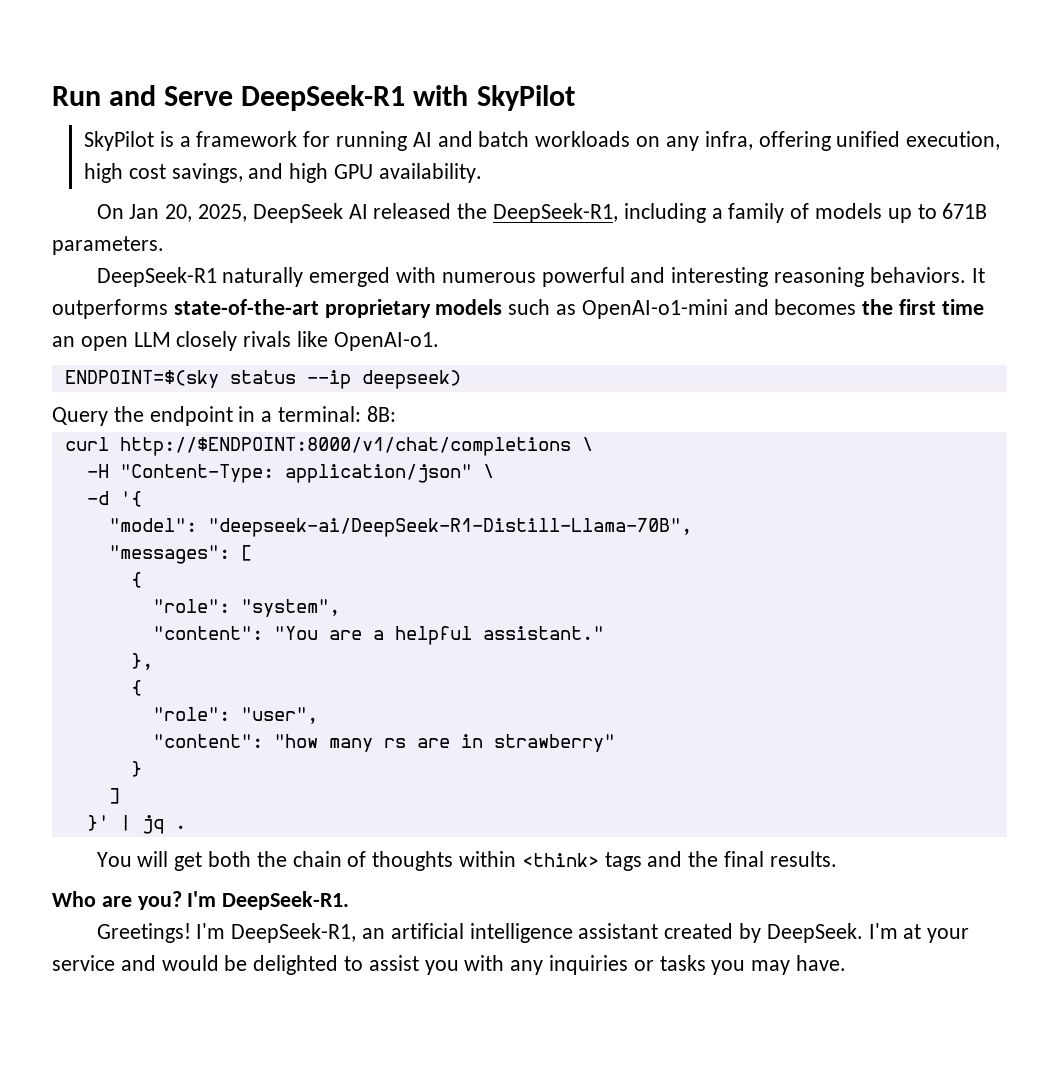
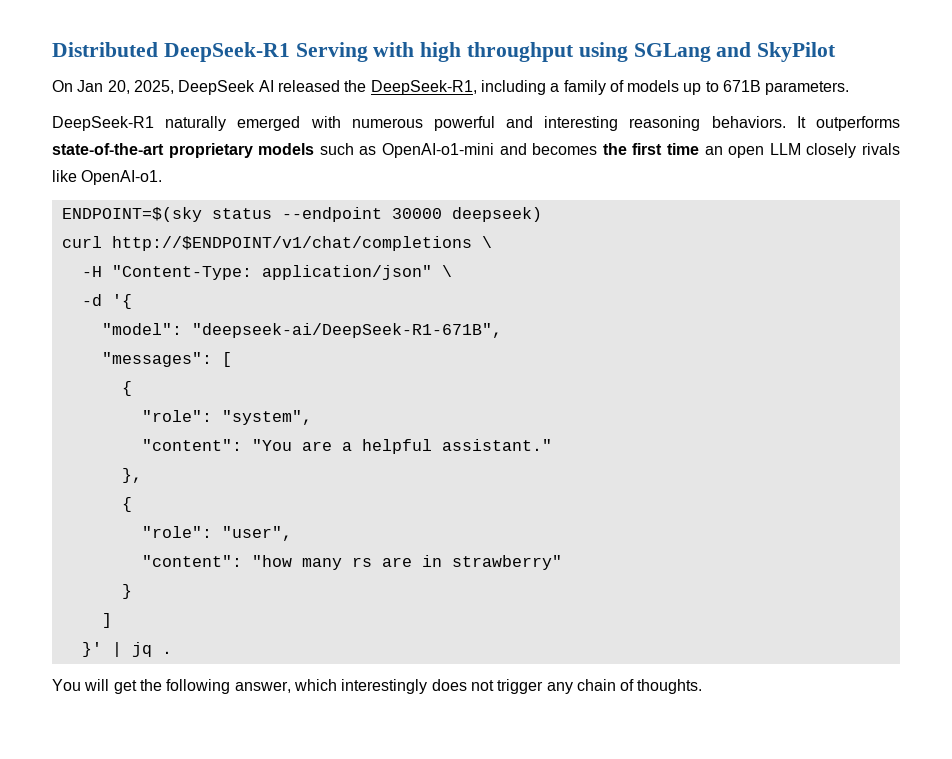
[52,85,575,111] [84,131,1001,151] [84,163,482,183] Run and Serve DeepSeek-R1 with SkyPilot // SkyPilot is a framework for running AI and batch workloads on any infra, offering unified execution, high cost savings, and high GPU availability. -> [52,42,837,62] Distributed DeepSeek-R1 Serving with high throughput using SGLang and SkyPilot
[306,370,351,389] --ip -> [281,207,442,222] --endpoint 30000
[52,406,396,426] // Query the endpoint in a terminal: 8B: -> (542, 214) none
[119,437,571,456] http://$ENDPOINT:8000/v1/chat/completions -> [111,236,472,251] http://$ENDPOINT/v1/chat/completions
[207,518,692,537] "deepseek-ai/DeepSeek-R1-Distill-Llama-70B", -> [191,323,502,338] "deepseek-ai/DeepSeek-R1-671B",
[207,851,837,871] [52,891,350,910] [96,923,970,943] [52,955,847,975] both the chain of thoughts within <think> tags and the final results. // Who are you? I'm DeepSeek-R1. // Greetings! I'm DeepSeek-R1, an artificial intelligence assistant created by DeepSeek. I'm at your service and would be delighted to assist you with any inquiries or tasks you may have. -> [139,679,703,694] the following answer, which interestingly does not trigger any chain of thoughts.

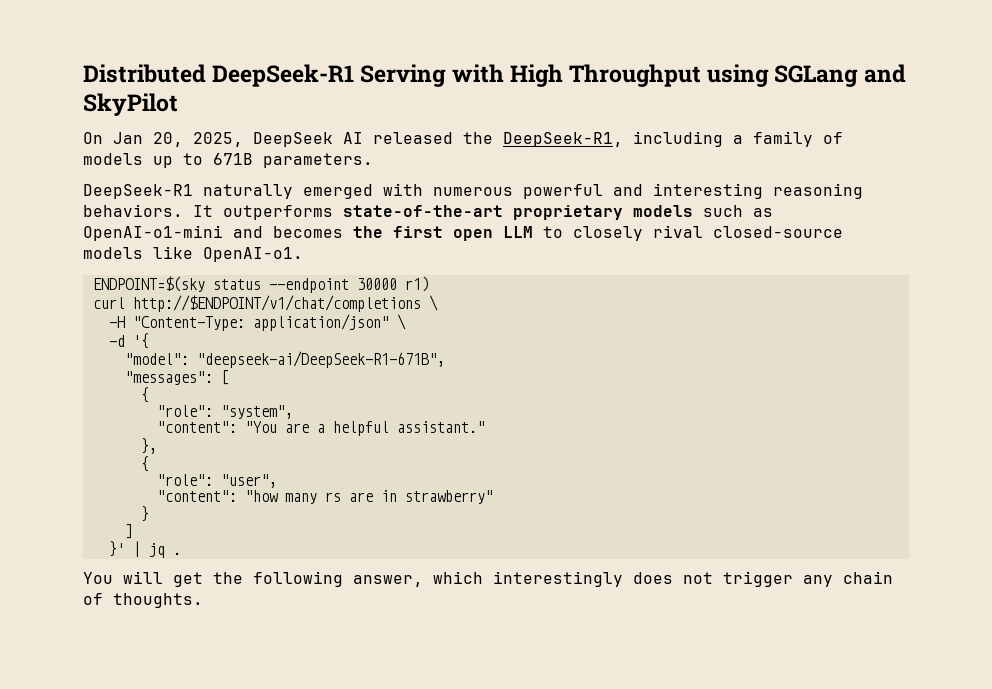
[420,42,575,62] high throughput -> [509,64,702,87] High Throughput
[667,143,901,158] time an open LLM closely rivals -> [453,225,843,241] [83,247,143,259] open LLM to closely rival closed-source models
[451,207,542,222] deepseek) -> [404,276,429,292] r1)

